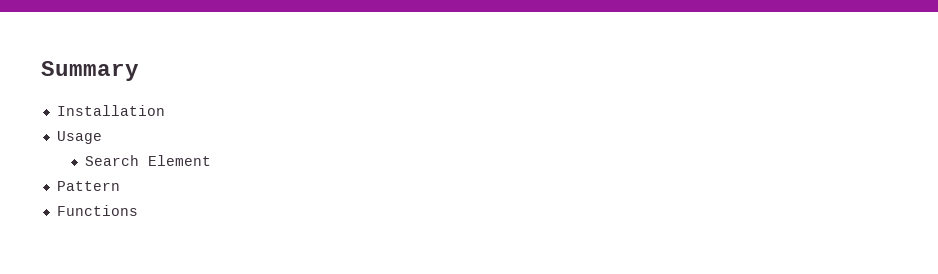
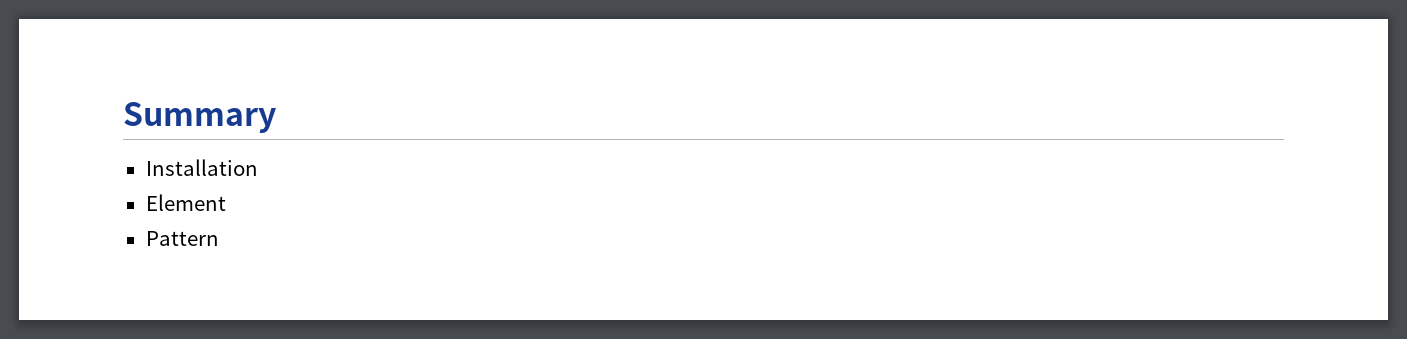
[56,131,102,144] [85,155,140,166] Usage // Search -> (258, 167) none
[56,205,138,216] // Functions -> (219, 238) none

